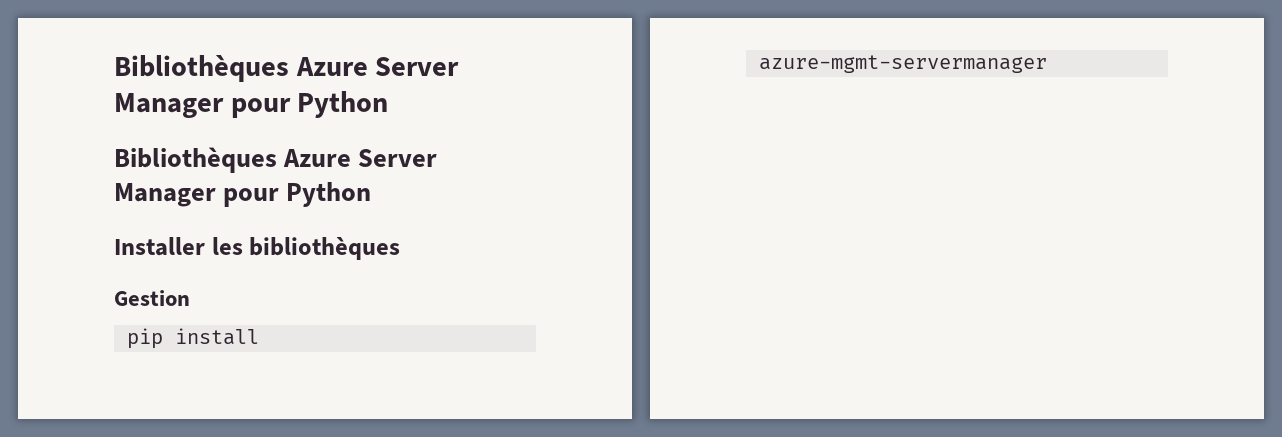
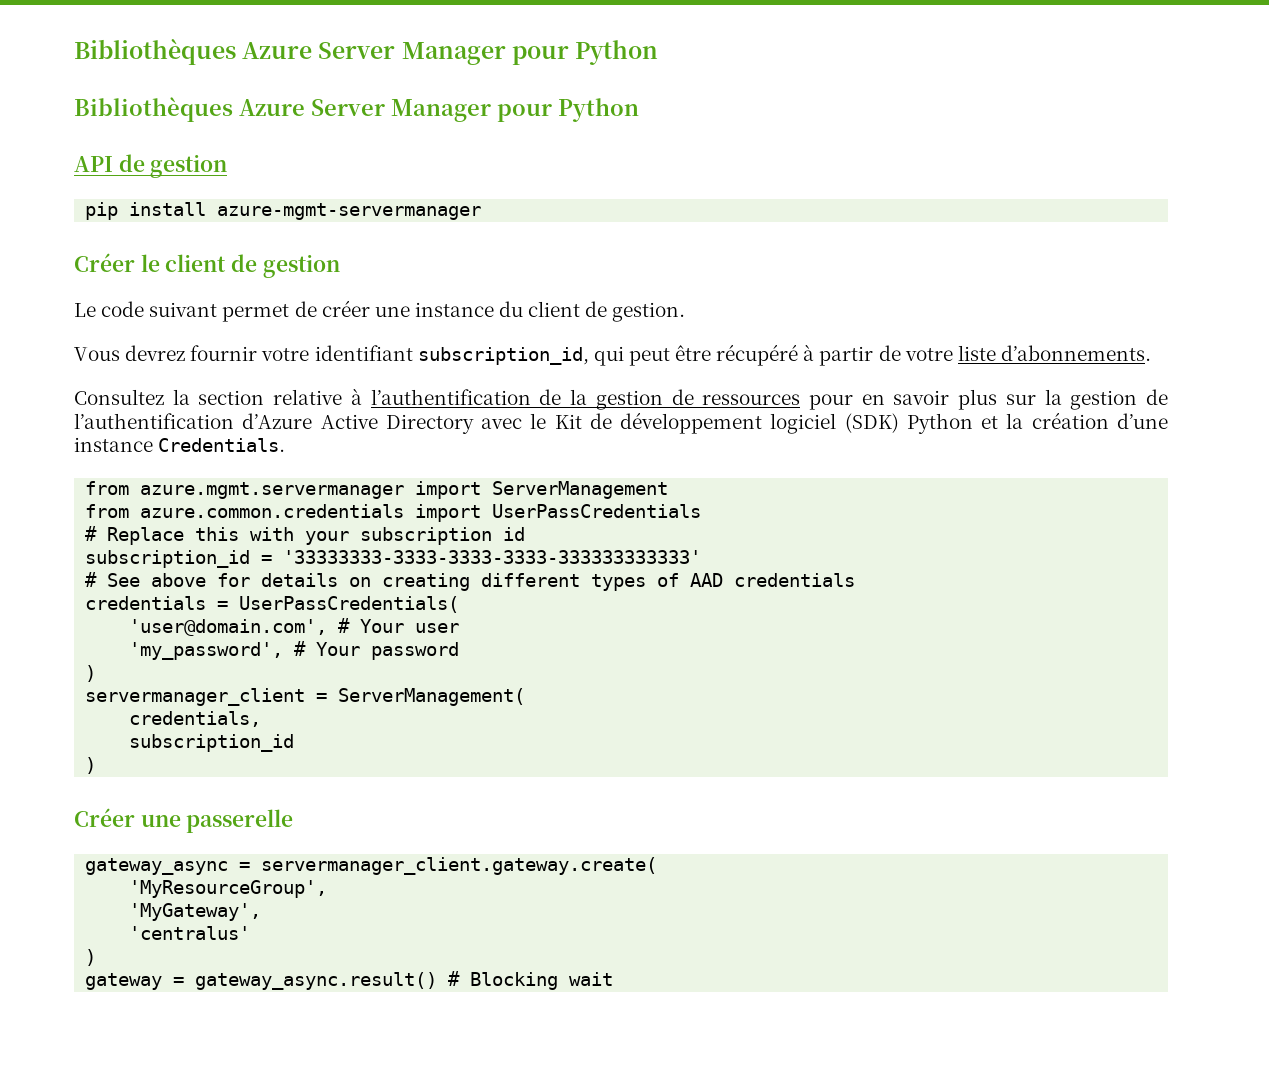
[114,237,401,260] [114,290,190,306] Installer les bibliothèques // Gestion -> [74,154,228,178] API de gestion
(1047, 64) none -> [74,253,340,278] [74,300,686,322] [74,344,1151,366] [74,388,1168,410] [74,412,1168,434] [74,437,286,452] [85,481,669,499] [85,504,702,522] [85,526,526,545] [85,550,702,568] [85,572,856,591] [85,596,460,613] [129,618,460,636] [129,641,460,660] [85,665,97,682] [85,688,526,706] [129,711,262,727] [129,734,295,752] [85,757,97,774] [74,808,294,833] [85,857,658,875] [129,880,328,898] [129,903,262,921] [129,926,251,940] [85,949,97,966] [85,971,614,990] // Créer le client de gestion // Le code suivant permet de créer une instance du client de gestion. // Vous devrez fournir votre identifiant subscription_id, qui peut être récupéré à partir de votre liste d’abonnements. // Consultez la section relative à l’authentification de la gestion de ressources pour en savoir plus sur la gestion de l’authentification d’Azure Active Directory avec le Kit de développement logiciel (SDK) Python et la création d’une instance Credentials. // from azure.mgmt.servermanager import ServerManagement // from azure.common.credentials import UserPassCredentials // # Replace this with your subscription id // subscription_id = '33333333-3333-3333-3333-333333333333' // # See above for details on creating different types of AAD credentials // credentials = UserPassCredentials( // 'user@domain.com', # Your user // 'my_password', # Your password // ) // servermanager_client = ServerManagement( // credentials, // subscription_id // ) // Créer une passerelle // gateway_async = servermanager_client.gateway.create( // 'MyResourceGroup', // 'MyGateway', // 'centralus' // ) // gateway = gateway_async.result() # Blocking wait

